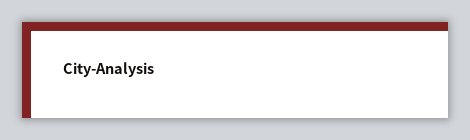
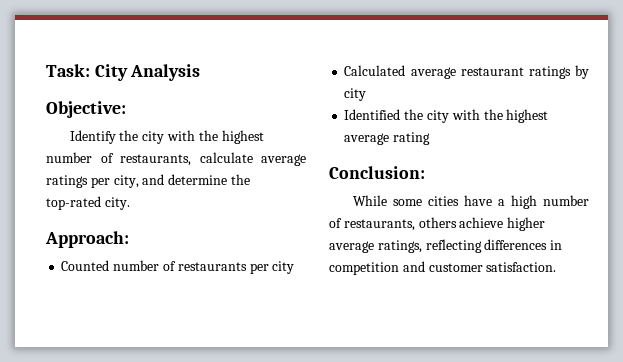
[63,62,154,77] City-Analysis -> [46,64,201,81] [46,101,126,118] [69,130,264,144] [46,152,306,166] [46,174,250,188] [46,196,130,210] [45,231,129,248] [61,260,295,274] [344,65,589,79] [344,88,367,101] [344,109,549,123] [344,132,431,145] [329,166,425,179] [352,195,589,209] [329,217,546,231] [329,239,563,253] [329,261,557,275] Task: City Analysis // Objective: // Identify the city with the highest number of restaurants, calculate average ratings per city, and determine the top-rated city. // Approach: // Counted number of restaurants per city // Calculated average restaurant ratings by city // Identified the city with the highest average rating // Conclusion: // While some cities have a high number of restaurants, others achieve higher average ratings, reflecting differences in competition and customer satisfaction.

